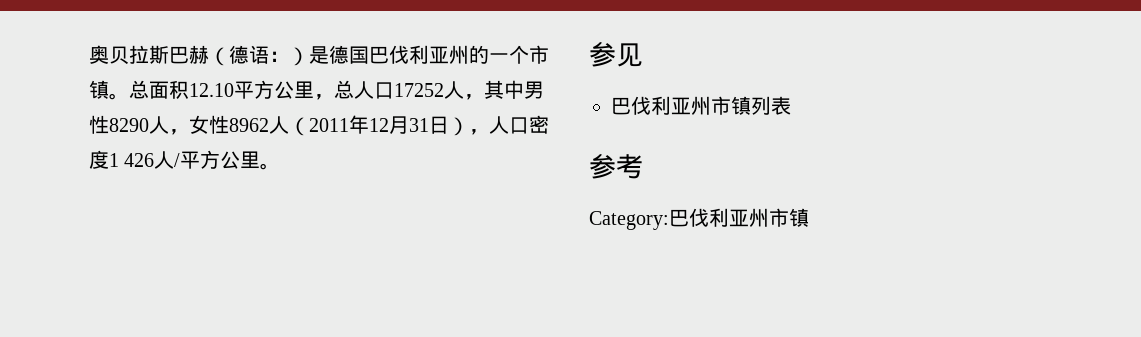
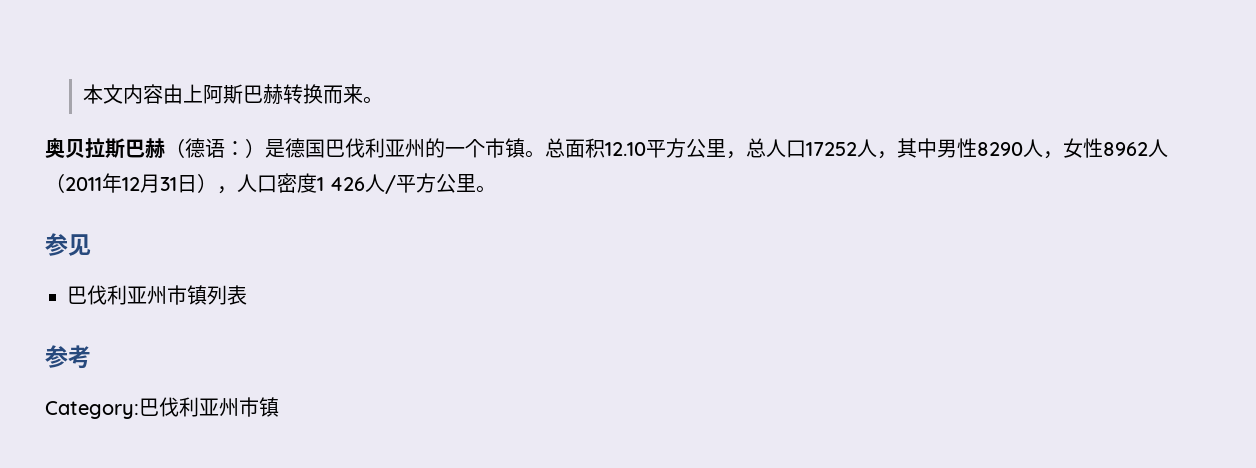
(89, 54) none -> [82,84,383,104] 本文内容由上阿斯巴赫转换而来。 //

